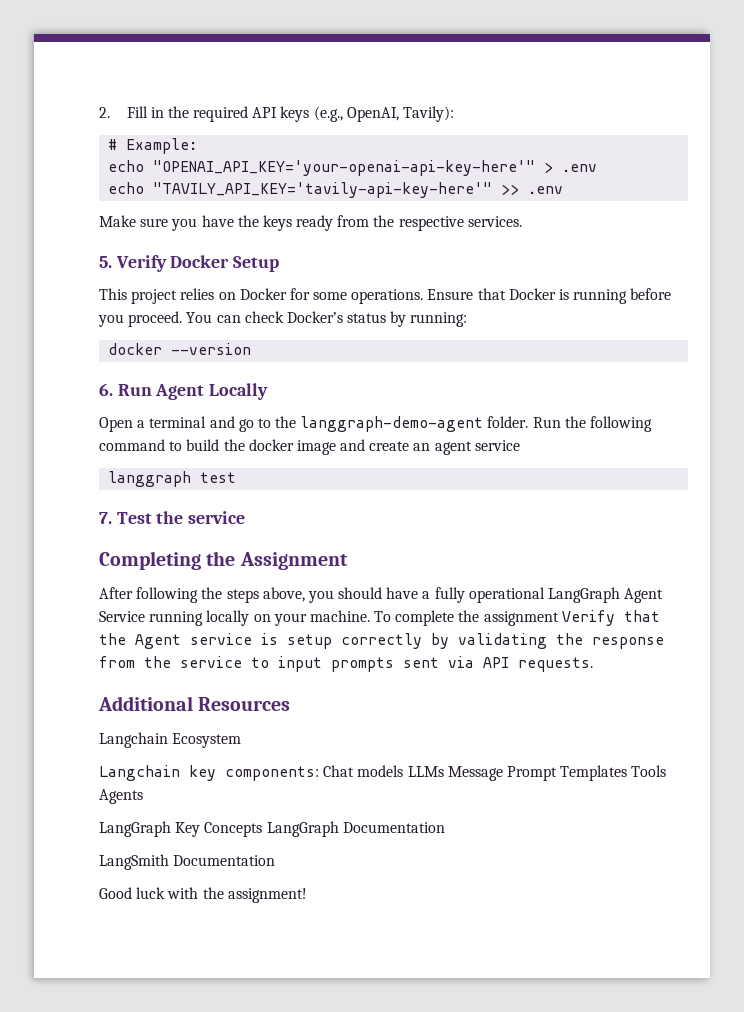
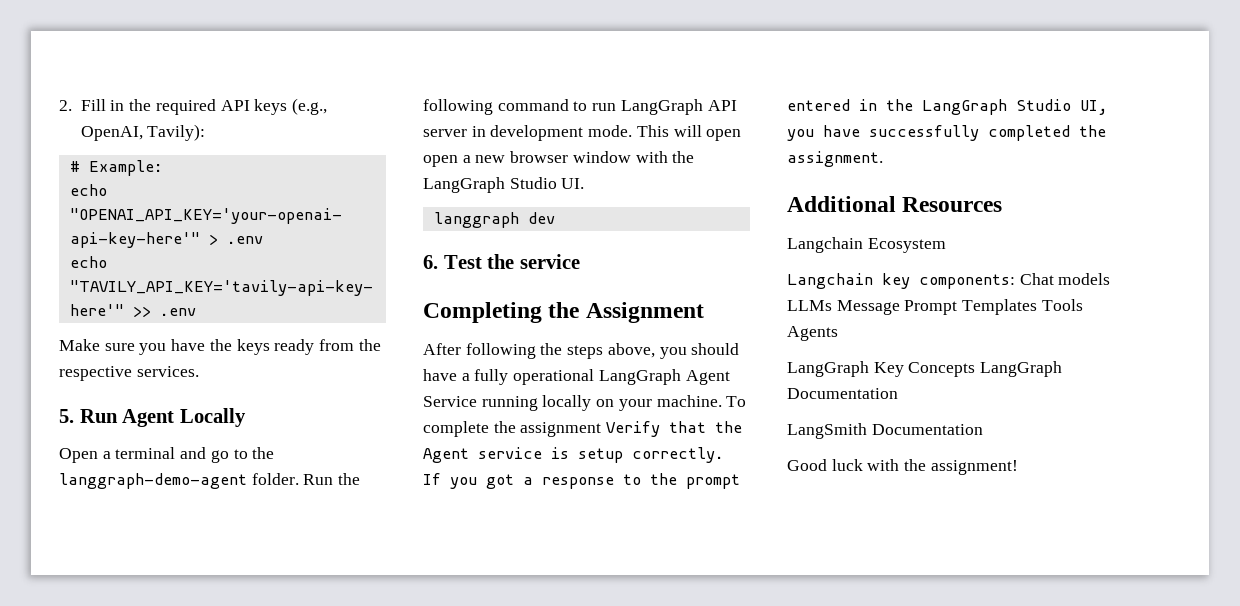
[115,255,280,272] [99,288,672,304] [98,311,468,327] [108,343,252,355] [99,383,113,396] Verify Docker Setup // This project relies on Docker for some operations. Ensure that Docker is running before you proceed. You can check Docker’s status by running: // docker --version // 6. -> (74, 416) none
[186,439,520,455] build the docker image and create an agent service -> [592,99,737,115] [423,125,742,141] [423,151,695,167] [423,177,585,193] run LangGraph API server in development mode. This will open open a new browser window with the LangGraph Studio UI.
[200,472,237,483] [99,512,112,524] test // 7. -> [527,212,555,224] [423,255,438,269] dev // 6.
[341,633,664,649] [99,656,593,672] correctly by validating the response from the service to input prompts sent via API requests. -> [632,447,724,463] [423,473,740,489] [787,99,1108,115] [787,125,1106,141] [787,151,883,167] correctly. If you got a response to the prompt entered in the LangGraph Studio UI, you have successfully completed the assignment.

